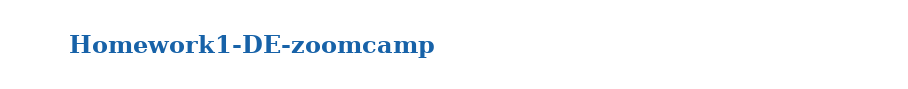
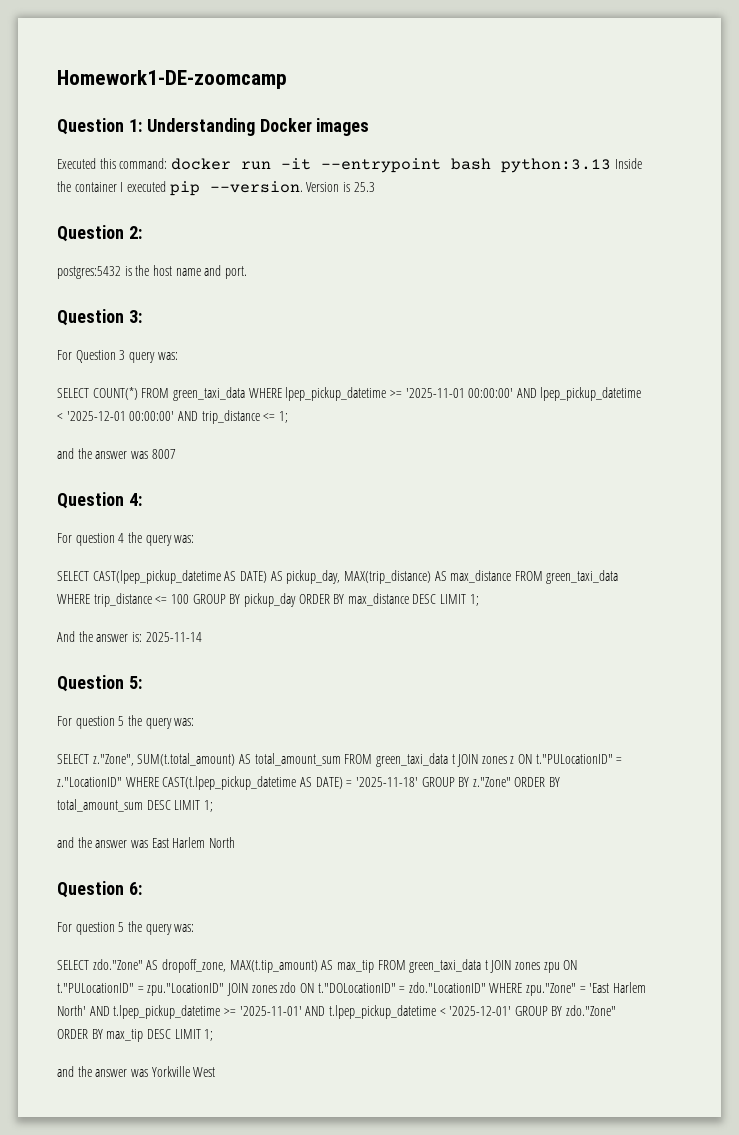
(435, 46) none -> [57,118,370,136] [57,158,642,173] [57,181,375,196] [57,225,142,242] [57,265,247,279] [57,309,142,326] [57,350,178,363] [57,387,642,401] [57,410,288,424] [57,448,176,459] [57,492,142,509] [57,532,195,546] [57,570,619,584] [57,593,479,607] [57,631,202,642] [57,675,142,692] [57,715,195,729] [57,753,623,767] [57,776,561,790] [57,799,213,812] [57,837,235,848] [57,881,142,898] [57,921,195,935] [57,959,578,973] [57,982,647,996] [57,1005,617,1019] [57,1029,214,1042] [57,1066,216,1077] // Question 1: Understanding Docker images // Executed this command: docker run -it --entrypoint bash python:3.13 Inside the container I executed pip --version. Version is 25.3 // Question 2: // postgres:5432 is the host name and port. // Question 3: // For Question 3 query was: // SELECT COUNT(*) FROM green_taxi_data WHERE lpep_pickup_datetime >= '2025-11-01 00:00:00' AND lpep_pickup_datetime < '2025-12-01 00:00:00' AND trip_distance <= 1; // and the answer was 8007 // Question 4: // For question 4 the query was: // SELECT CAST(lpep_pickup_datetime AS DATE) AS pickup_day, MAX(trip_distance) AS max_distance FROM green_taxi_data WHERE trip_distance <= 100 GROUP BY pickup_day ORDER BY max_distance DESC LIMIT 1; // And the answer is: 2025-11-14 // Question 5: // For question 5 the query was: // SELECT z."Zone", SUM(t.total_amount) AS total_amount_sum FROM green_taxi_data t JOIN zones z ON t."PULocationID" = z."LocationID" WHERE CAST(t.lpep_pickup_datetime AS DATE) = '2025-11-18' GROUP BY z."Zone" ORDER BY total_amount_sum DESC LIMIT 1; // and the answer was East Harlem North // Question 6: // For question 5 the query was: // SELECT zdo."Zone" AS dropoff_zone, MAX(t.tip_amount) AS max_tip FROM green_taxi_data t JOIN zones zpu ON t."PULocationID" = zpu."LocationID" JOIN zones zdo ON t."DOLocationID" = zdo."LocationID" WHERE zpu."Zone" = 'East Harlem North' AND t.lpep_pickup_datetime >= '2025-11-01' AND t.lpep_pickup_datetime < '2025-12-01' GROUP BY zdo."Zone" ORDER BY max_tip DESC LIMIT 1; // and the answer was Yorkville West

